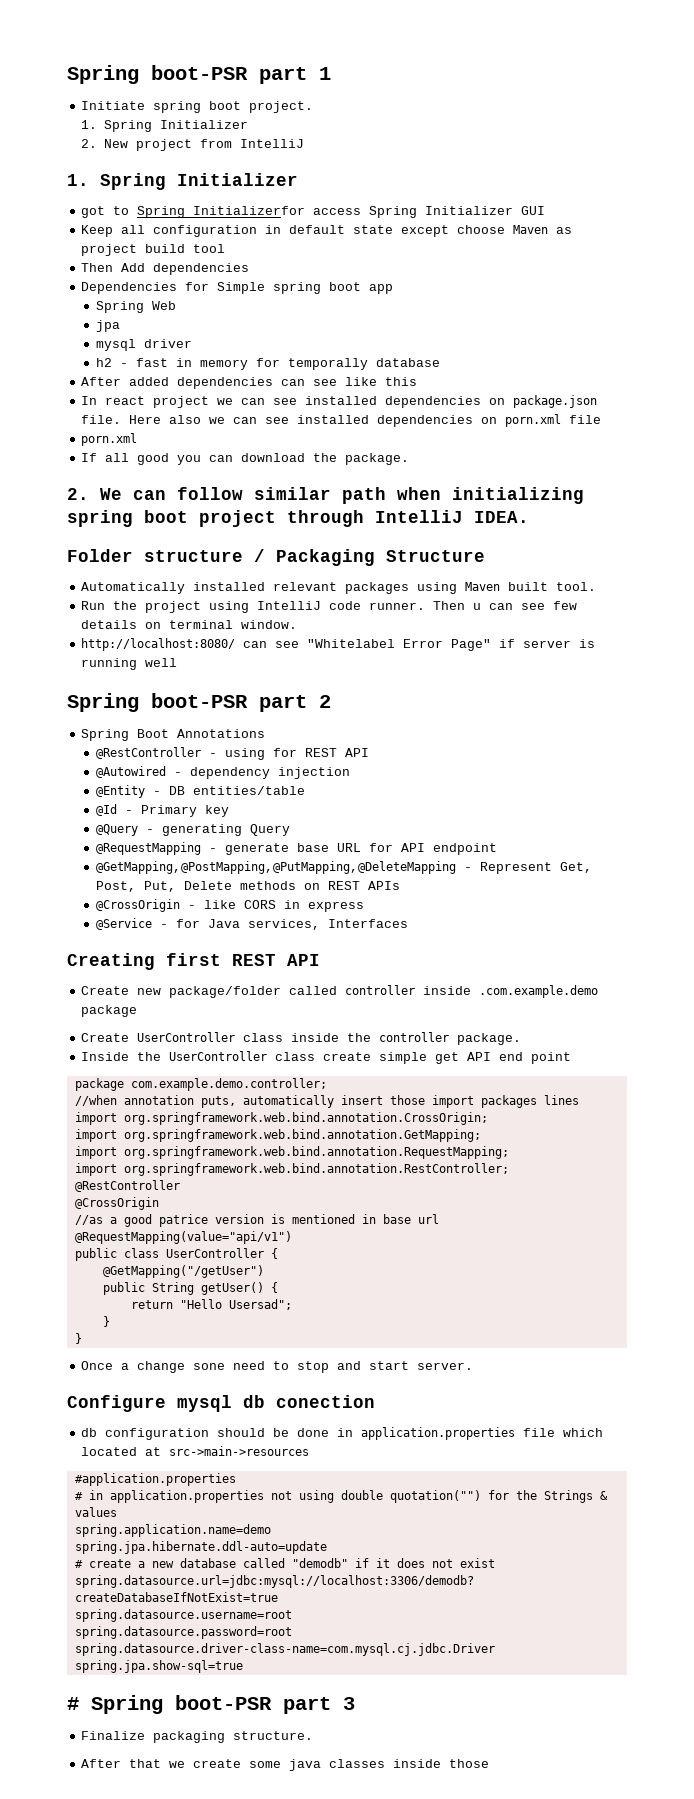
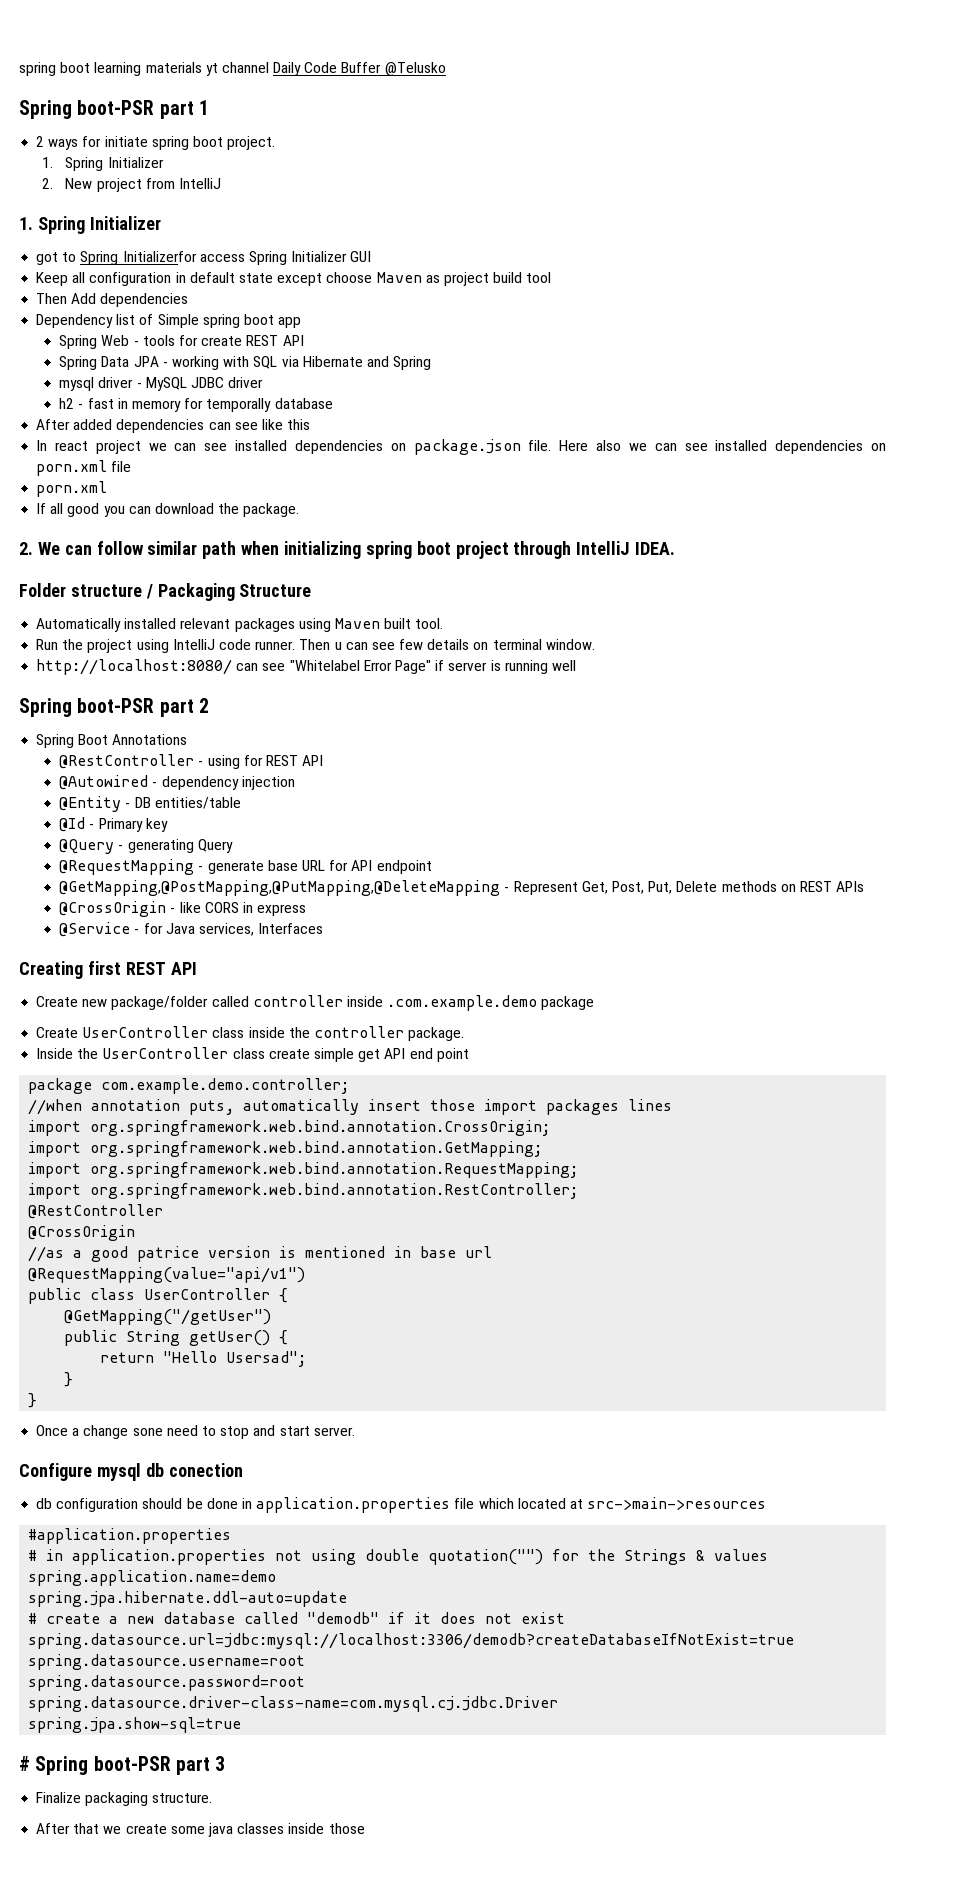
(67, 74) none -> [19,62,446,76] spring boot learning materials yt channel Daily Code Buffer @Telusko //
[81,101,146,110] Initiate -> [36,136,148,150] 2 ways for initiate
[81,282,210,294] Dependencies for -> [36,314,154,328] Dependency list of
[95,320,120,332] [95,339,136,351] // jpa // mysql -> [133,335,304,346] [59,356,432,370] [59,377,224,391] - tools for create REST API // Spring Data JPA - working with SQL via Hibernate and Spring // mysql driver - MySQL JDBC

